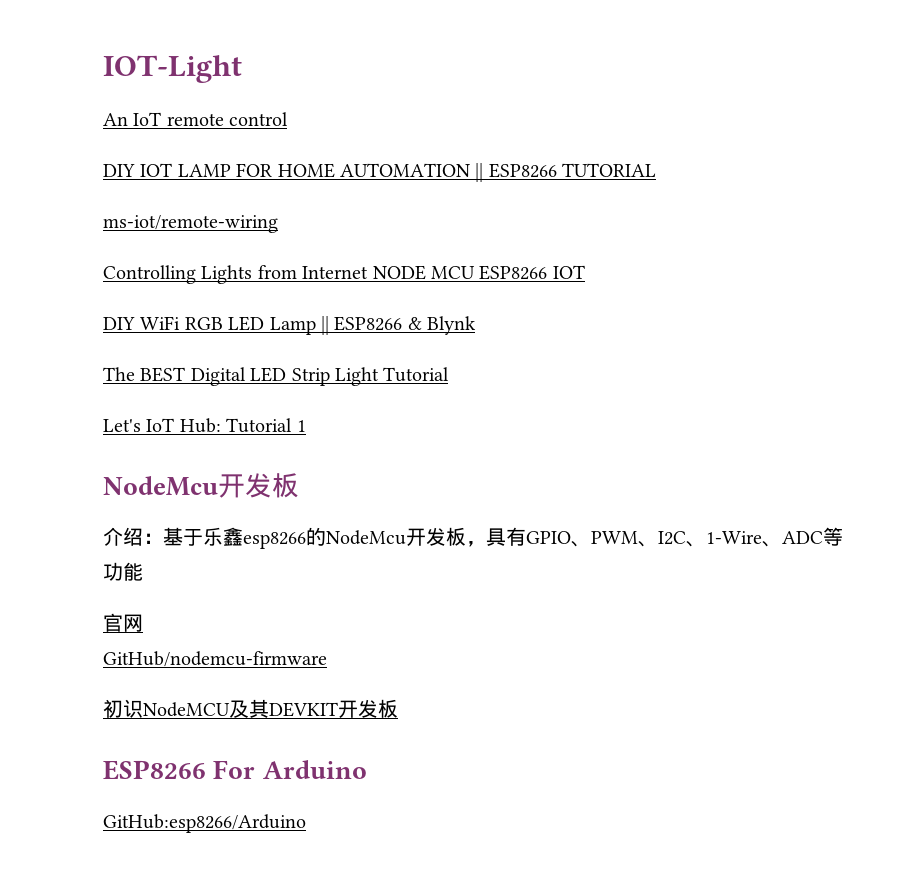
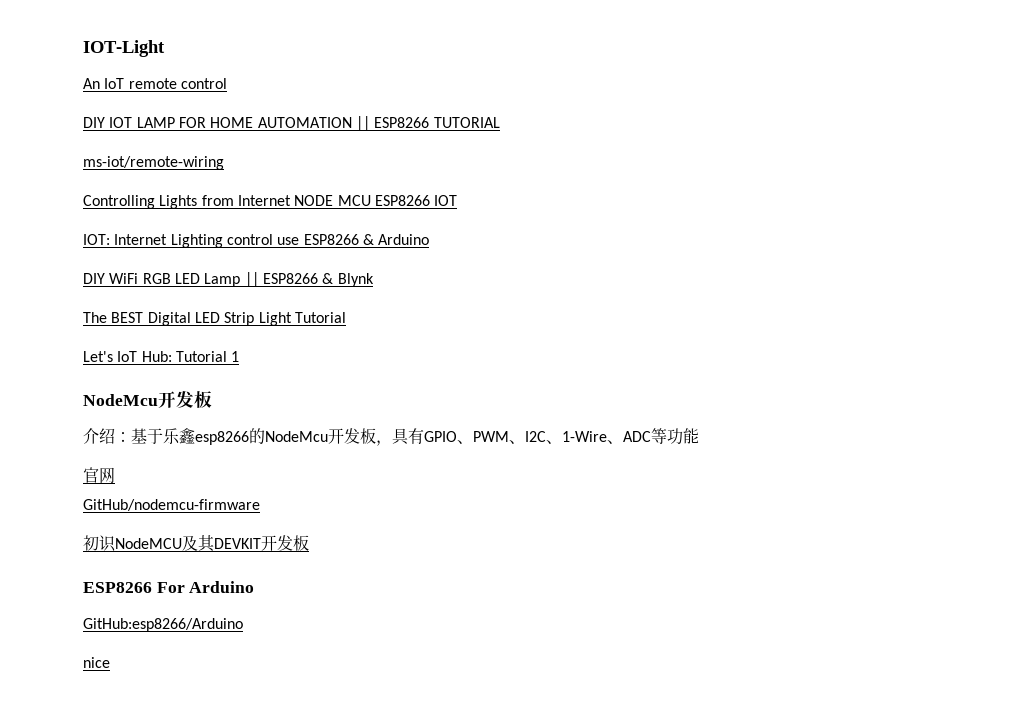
(585, 272) none -> [83,234,430,248] // IOT: Internet Lighting control use ESP8266 & Arduino
(306, 823) none -> [83,657,110,668] // nice

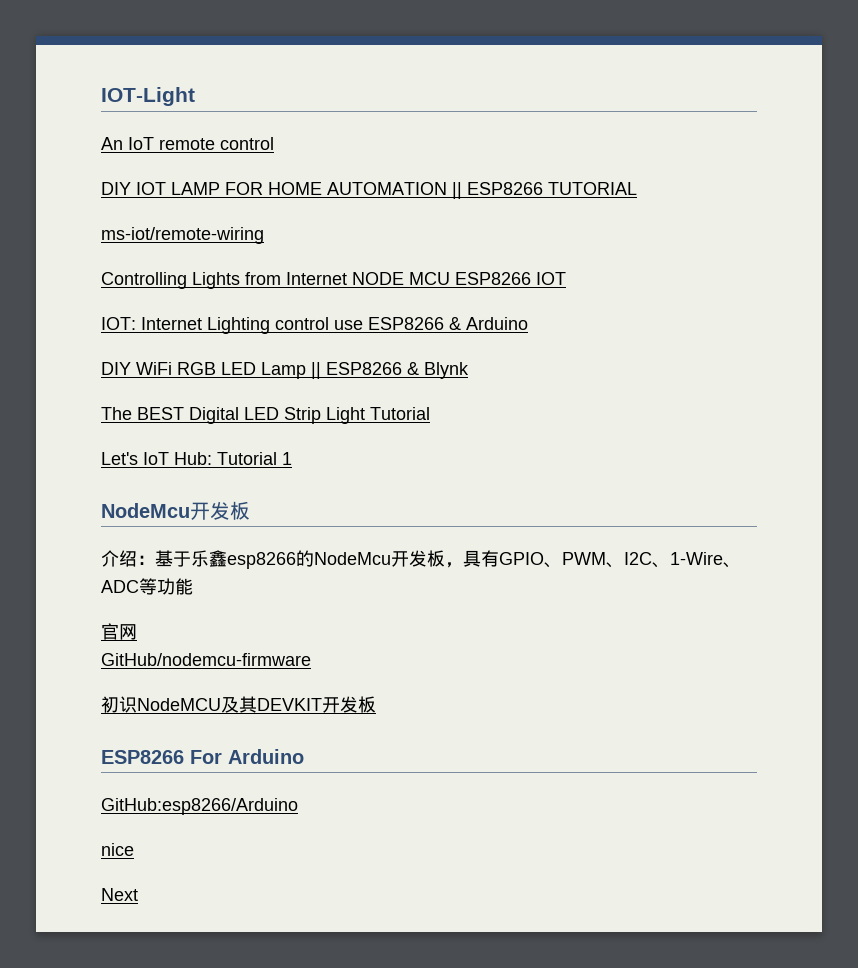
(110, 662) none -> [101,888,138,901] // Next

